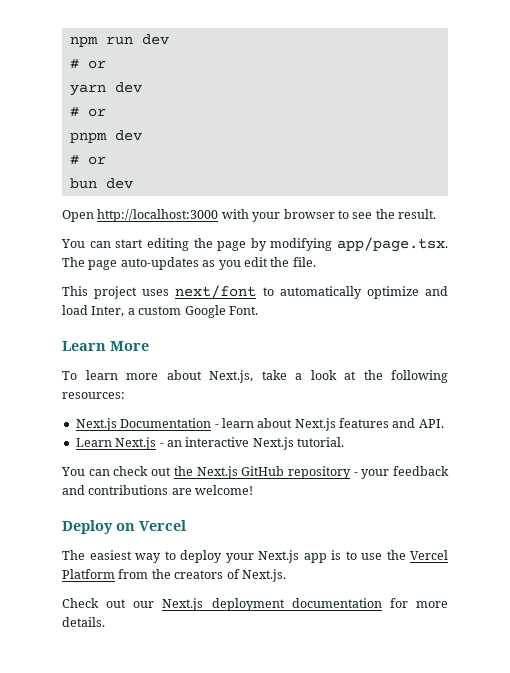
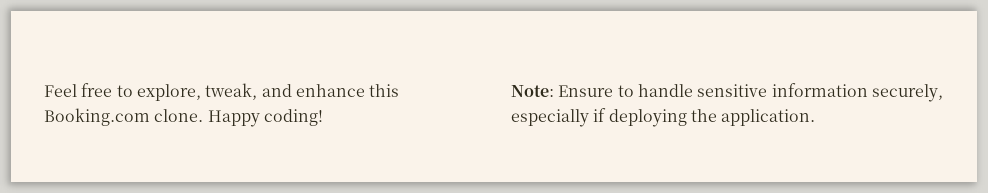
[69,34,169,47] [69,58,106,69] [69,82,142,96] [69,106,106,117] [69,130,142,143] [69,154,106,165] [69,178,133,189] [62,209,436,222] [61,237,448,252] [62,257,316,270] [62,285,448,299] [62,305,258,318] [62,341,149,351] [62,370,448,383] [62,392,125,399] [75,418,444,431] [75,437,344,450] [61,466,449,479] [62,485,254,495] [62,520,186,534] [62,550,448,563] [62,569,286,582] [62,598,448,611] [62,617,105,627] npm run dev // # or // yarn dev // # or // pnpm dev // # or // bun dev // Open http://localhost:3000 with your browser to see the result. // You can start editing the page by modifying app/page.tsx. The page auto-updates as you edit the file. // This project uses next/font to automatically optimize and load Inter, a custom Google Font. // Learn More // To learn more about Next.js, take a look at the following resources: // Next.js Documentation - learn about Next.js features and API. // Learn Next.js - an interactive Next.js tutorial. // You can check out the Next.js GitHub repository - your feedback and contributions are welcome! // Deploy on Vercel // The easiest way to deploy your Next.js app is to use the Vercel Platform from the creators of Next.js. // Check out our Next.js deployment documentation for more details. -> [44,83,400,101] [44,108,323,127] [511,83,943,102] [511,108,816,127] Feel free to explore, tweak, and enhance this Booking.com clone. Happy coding! // Note: Ensure to handle sensitive information securely, especially if deploying the application.

